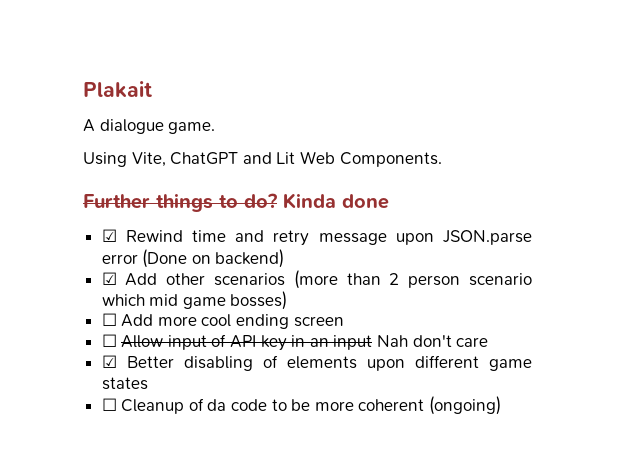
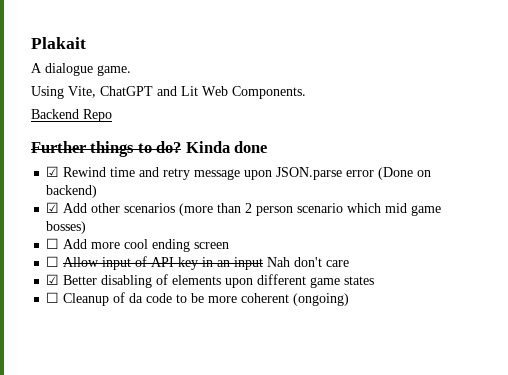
(442, 159) none -> [31,109,112,122] // Backend Repo

